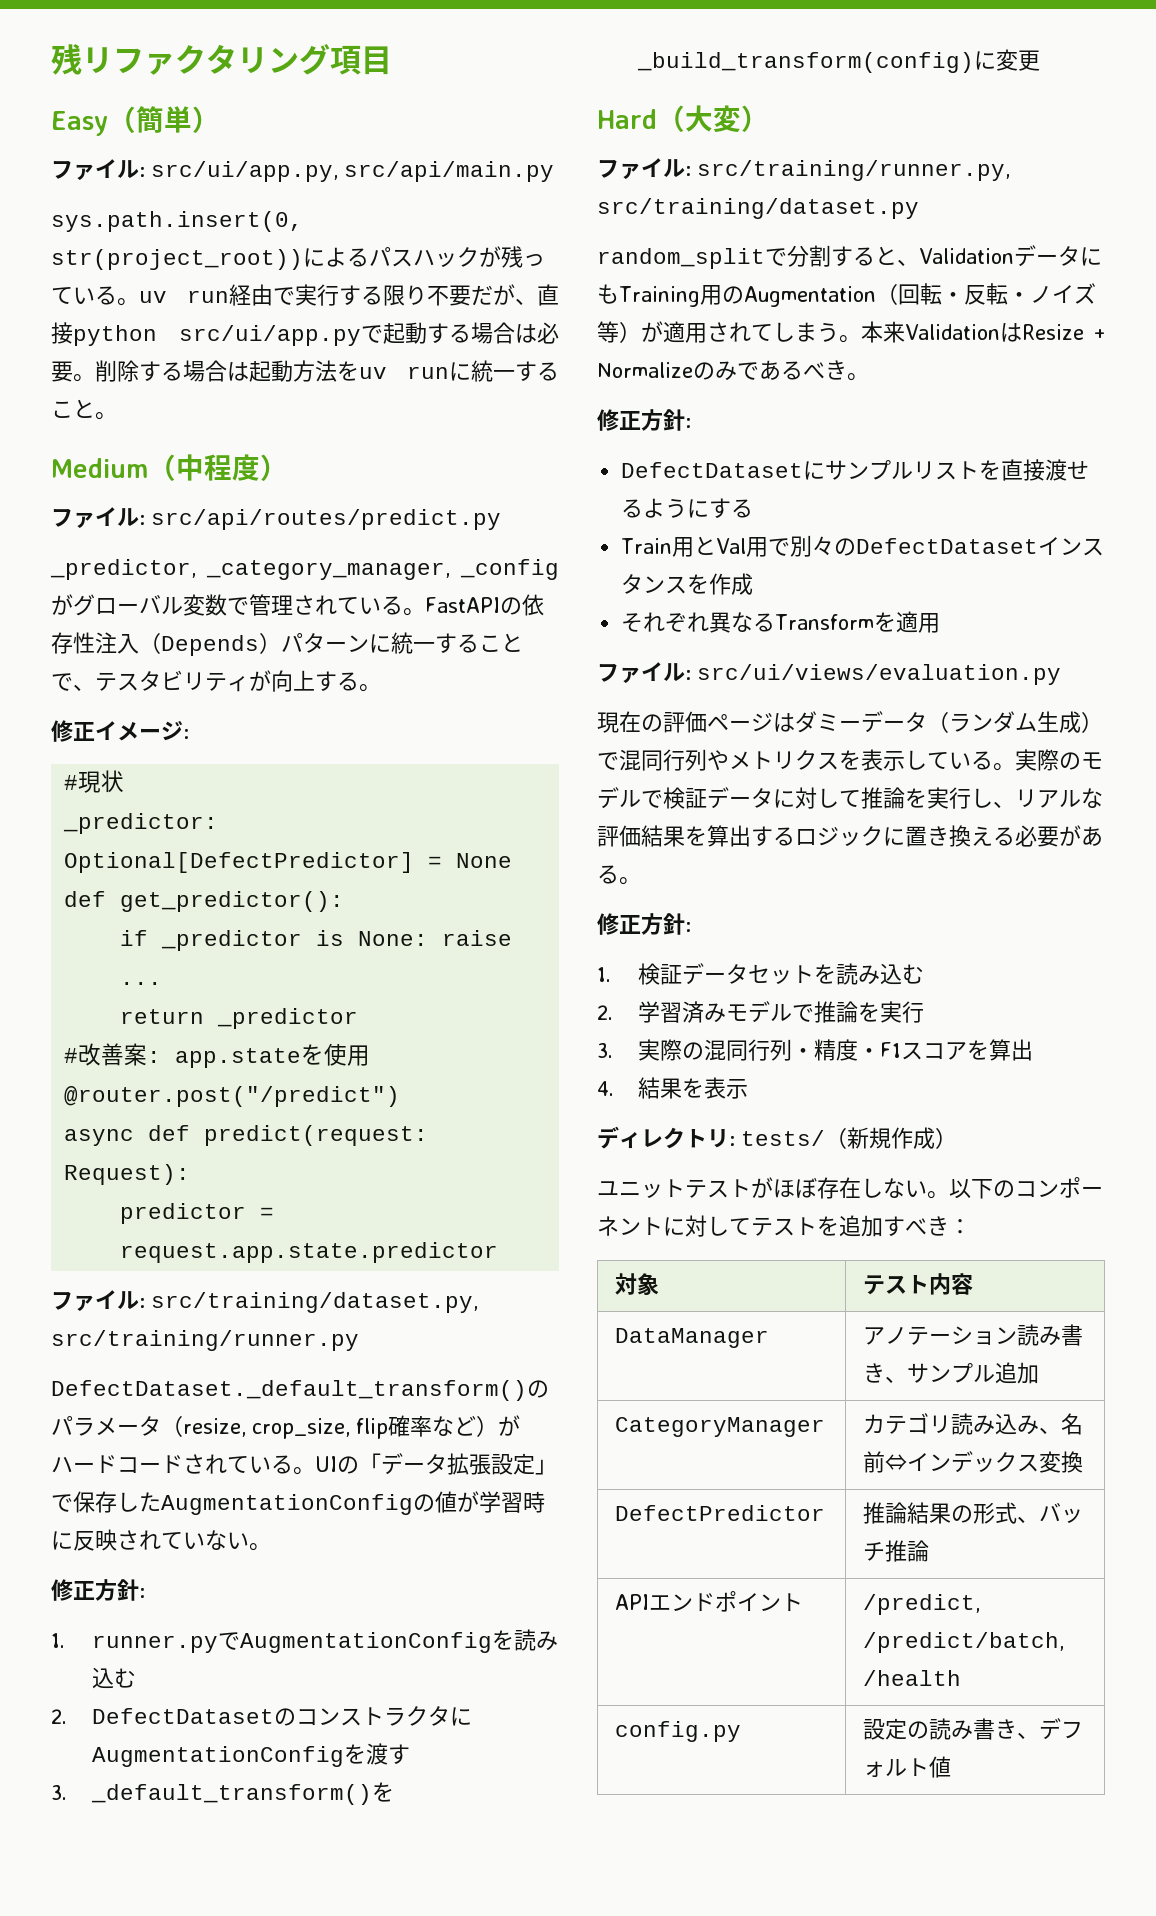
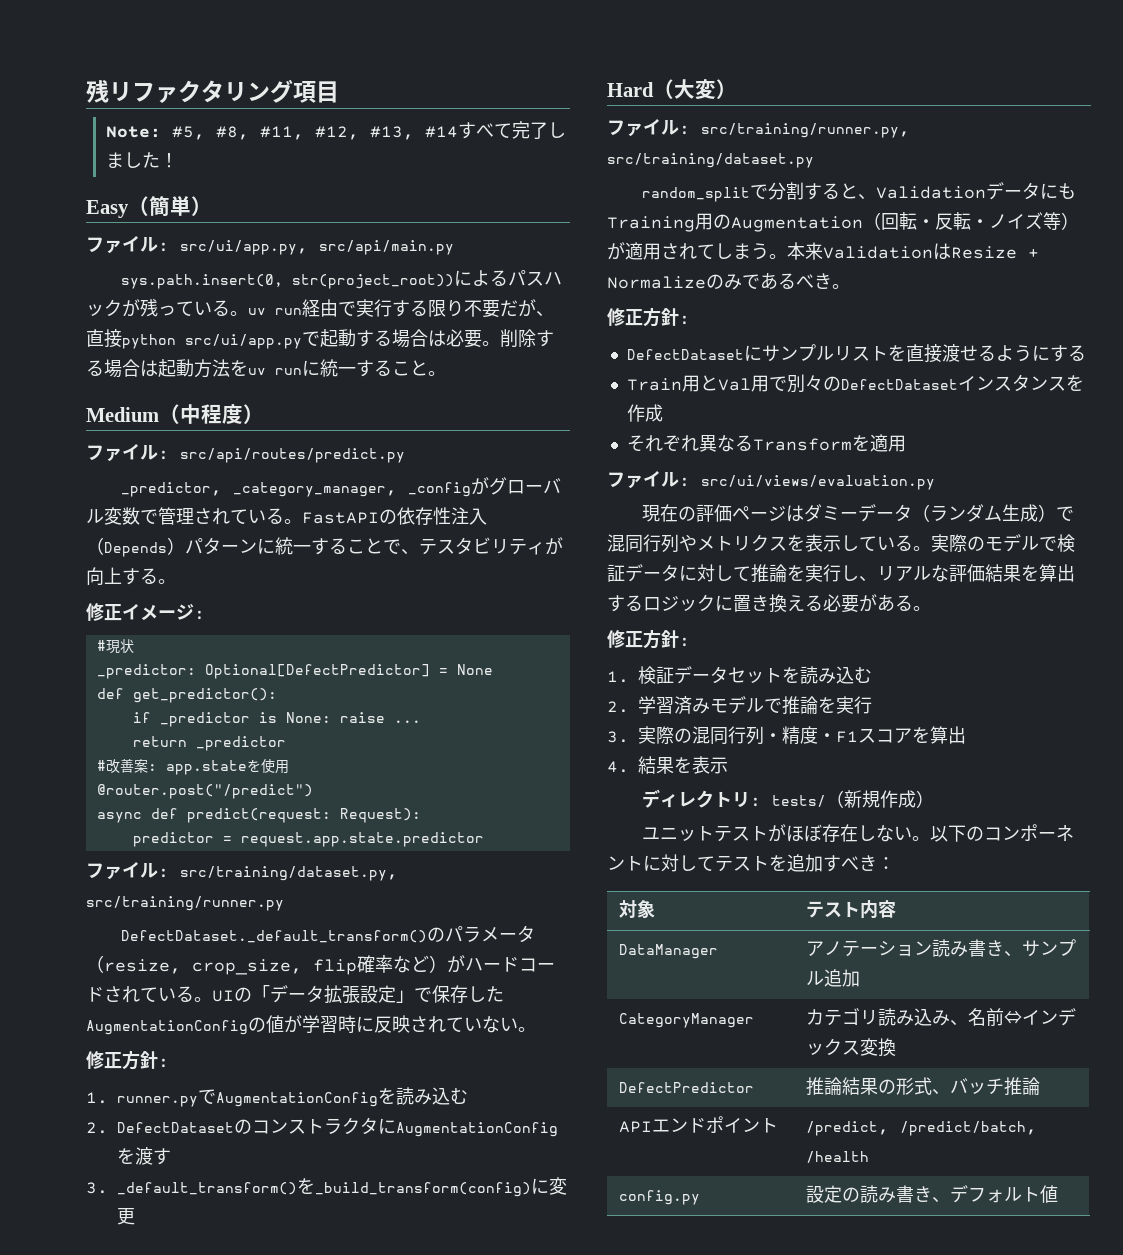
(392, 60) none -> [106,121,567,140] [106,152,179,168] // Note: #5, #8, #11, #12, #13, #14すべて完了しました！

